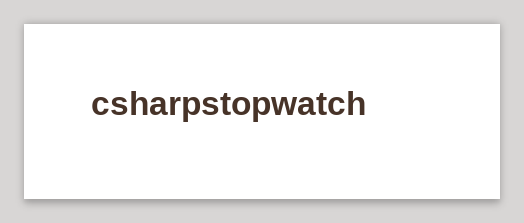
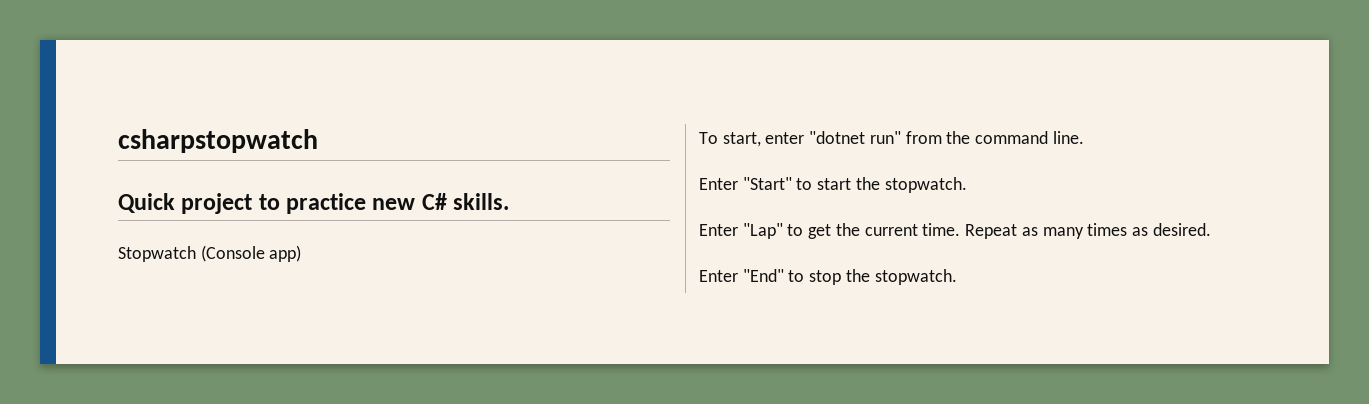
(366, 106) none -> [118,193,510,214] [118,245,302,262] [699,131,1084,147] [699,177,967,193] [699,223,1211,239] [699,269,957,285] // Quick project to practice new C# skills. // Stopwatch (Console app) // To start, enter "dotnet run" from the command line. // Enter "Start" to start the stopwatch. // Enter "Lap" to get the current time. Repeat as many times as desired. // Enter "End" to stop the stopwatch.

